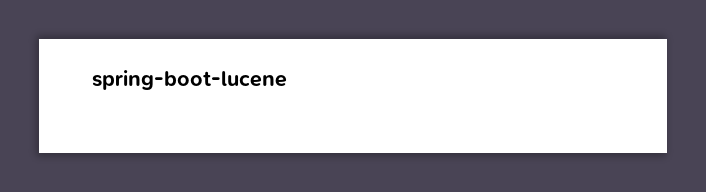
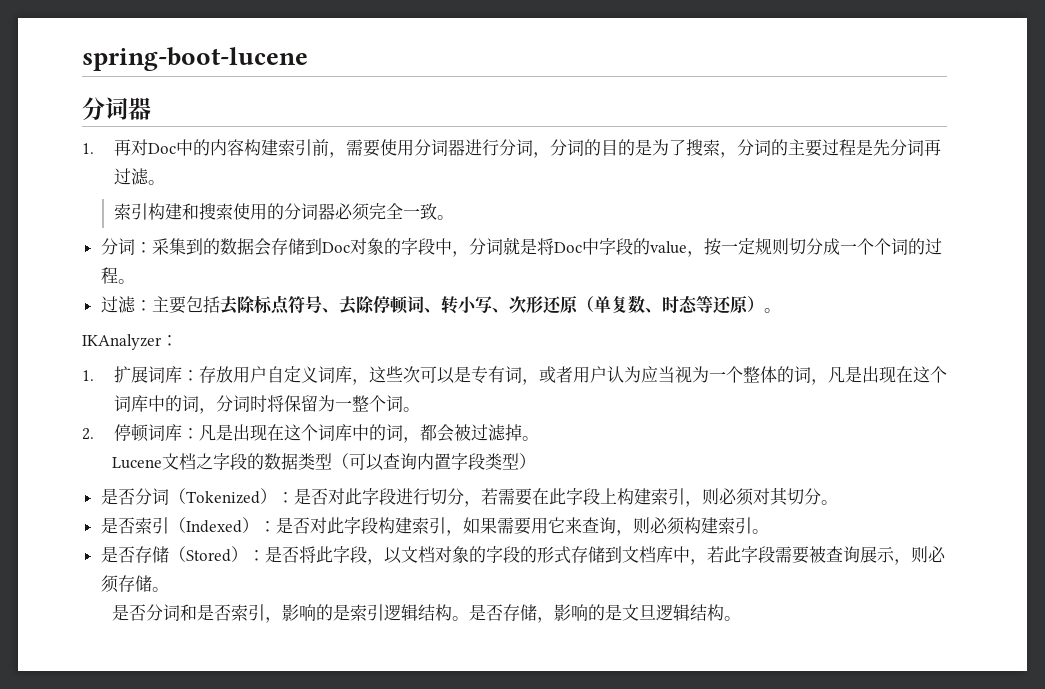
(287, 80) none -> [82,97,151,121] [82,139,941,158] [113,168,165,185] [113,203,454,221] [100,237,942,257] [100,267,135,284] [100,295,781,315] [82,334,178,350] [82,366,947,385] [113,395,420,414] [82,423,539,443] [112,453,537,471] [100,487,838,507] [100,517,769,536] [100,546,946,565] [100,575,169,593] [112,604,742,623] // 分词器 // 1.再对Doc中的内容构建索引前，需要使用分词器进行分词，分词的目的是为了搜索，分词的主要过程是先分词再过滤。 // 索引构建和搜索使用的分词器必须完全一致。 // 分词：采集到的数据会存储到Doc对象的字段中，分词就是将Doc中字段的value，按一定规则切分成一个个词的过程。 // 过滤：主要包括去除标点符号、去除停顿词、转小写、次形还原（单复数、时态等还原）。 // IKAnalyzer： // 1.扩展词库：存放用户自定义词库，这些次可以是专有词，或者用户认为应当视为一个整体的词，凡是出现在这个词库中的词，分词时将保留为一整个词。 // 2.停顿词库：凡是出现在这个词库中的词，都会被过滤掉。 // Lucene文档之字段的数据类型（可以查询内置字段类型） // 是否分词（Tokenized）：是否对此字段进行切分，若需要在此字段上构建索引，则必须对其切分。 // 是否索引（Indexed）：是否对此字段构建索引，如果需要用它来查询，则必须构建索引。 // 是否存储（Stored）：是否将此字段，以文档对象的字段的形式存储到文档库中，若此字段需要被查询展示，则必须存储。 // 是否分词和是否索引，影响的是索引逻辑结构。是否存储，影响的是文旦逻辑结构。

